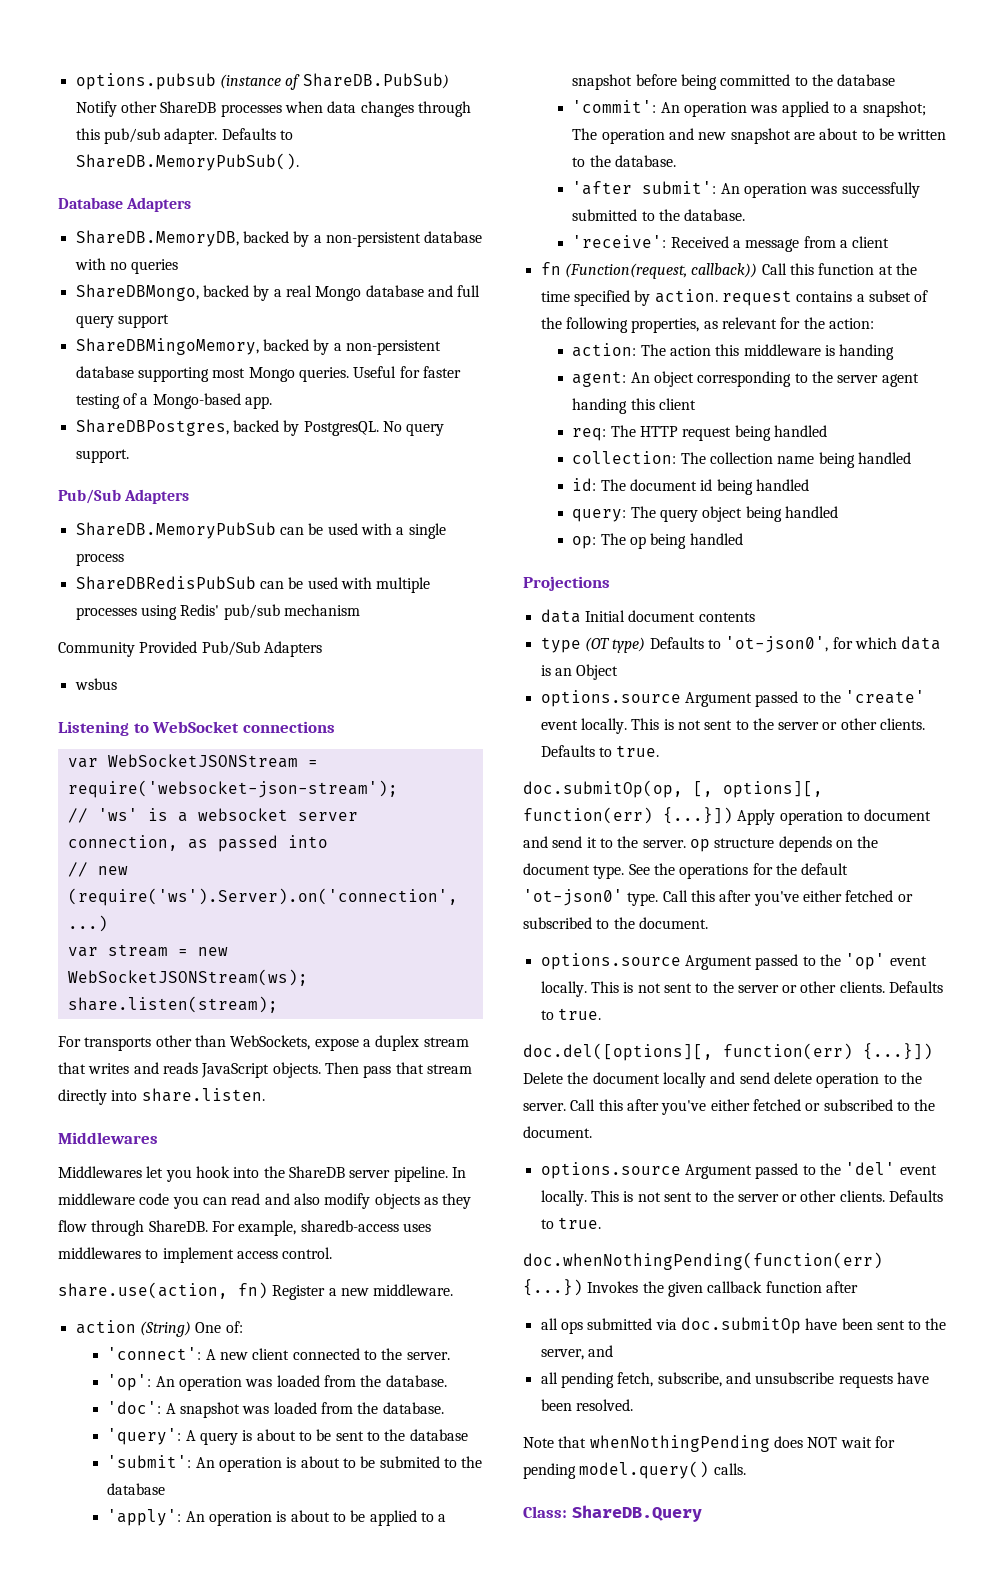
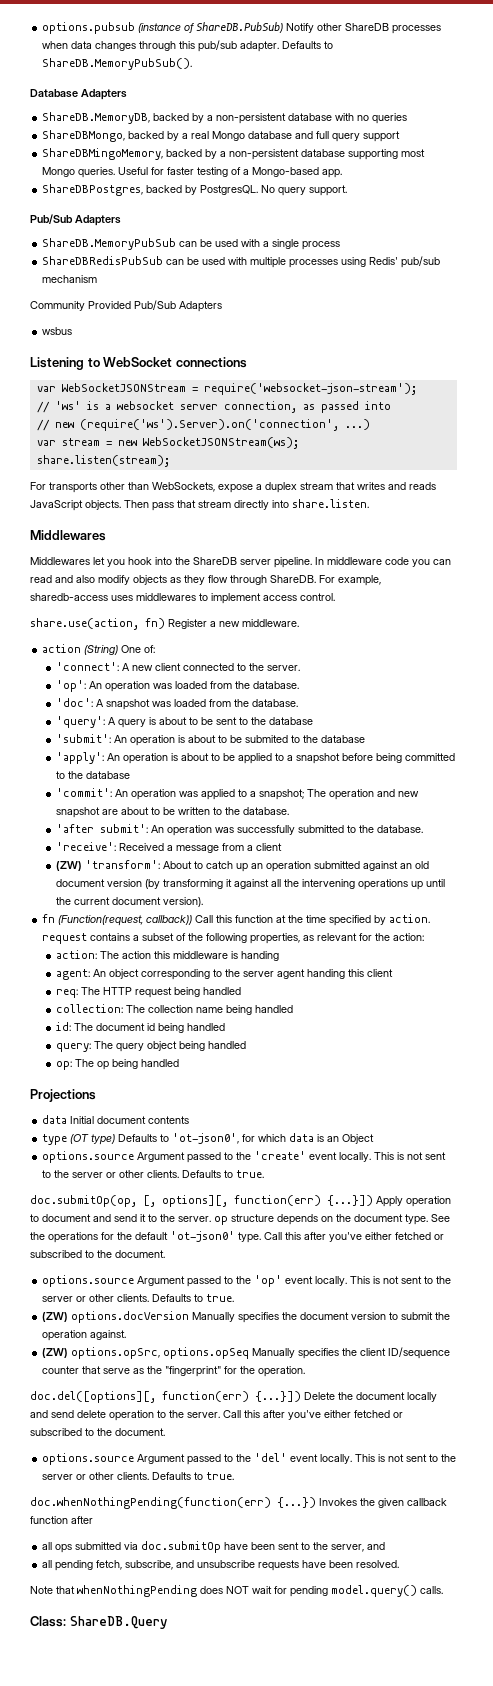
(890, 242) none -> [55,860,429,872] [55,879,445,890] [55,897,203,907] // (ZW) 'transform': About to catch up an operation submitted against an old document version (by transforming it against all the intervening operations up until the current document version).
(601, 1014) none -> [42,1311,451,1323] [42,1330,127,1341] [42,1347,451,1359] [42,1366,306,1377] // (ZW) options.docVersion Manually specifies the document version to submit the operation against. // (ZW) options.opSrc, options.opSeq Manually specifies the client ID/sequence counter that serve as the "fingerprint" for the operation.

